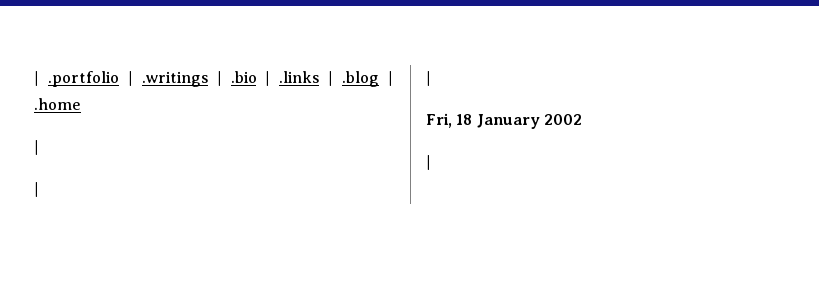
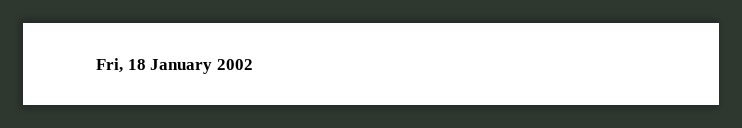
[34,71,393,87] [34,98,81,110] [34,140,39,155] [34,182,39,197] [426,71,431,86] | .portfolio | .writings | .bio | .links | .blog | .home // | // | // | // -> (96, 65) none
[426,155,431,170] // | -> (253, 64) none

